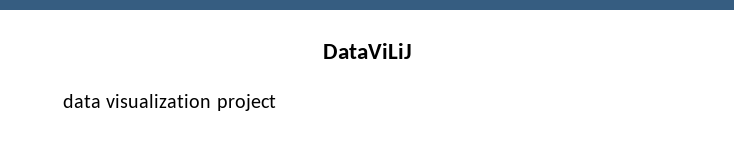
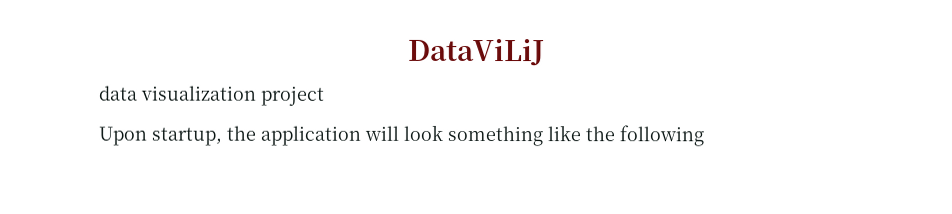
(276, 102) none -> [98,124,704,147] // Upon startup, the application will look something like the following

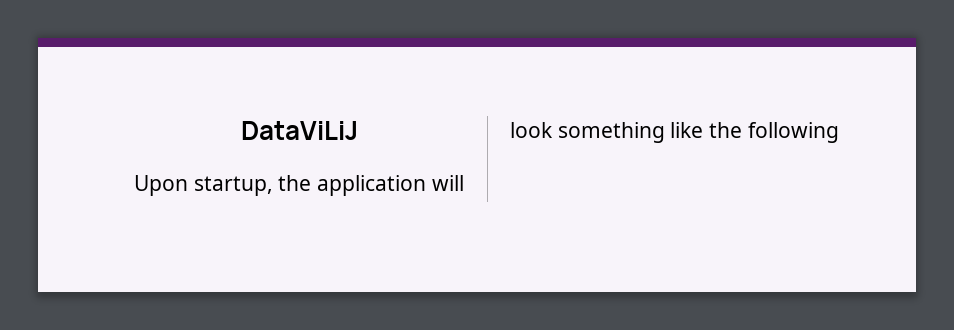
[99,85,325,106] // data visualization project -> (358, 130) none

